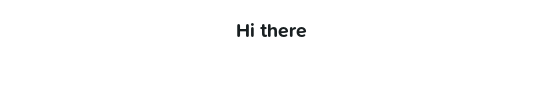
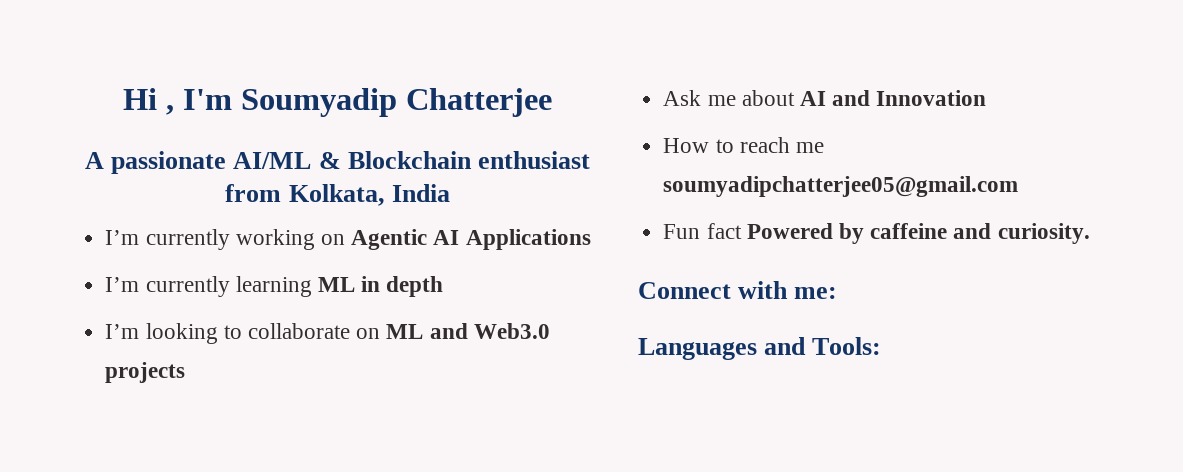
[260,24,308,38] there -> [166,88,552,117] [85,151,590,174] [225,184,450,206] [105,229,591,250] [105,276,444,297] [105,323,550,344] [105,362,186,383] [663,90,987,106] [663,137,824,153] [663,176,1019,197] [663,223,1090,244] [638,281,838,299] [638,337,882,360] , I'm Soumyadip Chatterjee // A passionate AI/ML & Blockchain enthusiast from Kolkata, India // I’m currently working on Agentic AI Applications // I’m currently learning ML in depth // I’m looking to collaborate on ML and Web3.0 projects // Ask me about AI and Innovation // How to reach me soumyadipchatterjee05@gmail.com // Fun fact Powered by caffeine and curiosity. // Connect with me: // Languages and Tools:

